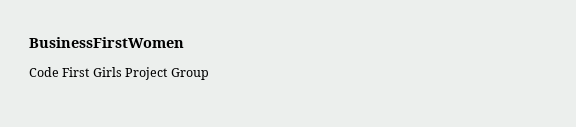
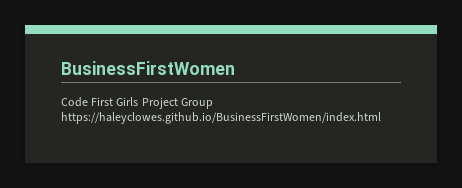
(209, 74) none -> [61,112,381,124] https://haleyclowes.github.io/BusinessFirstWomen/index.html

